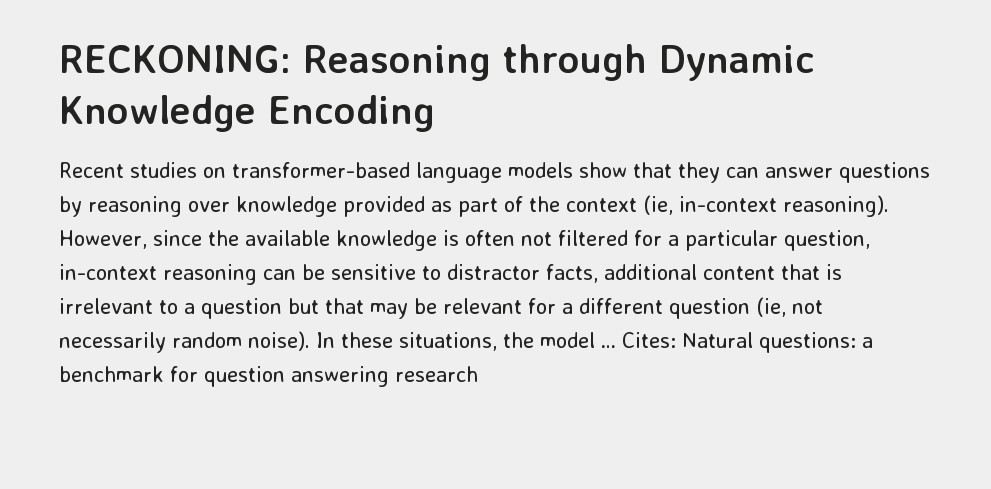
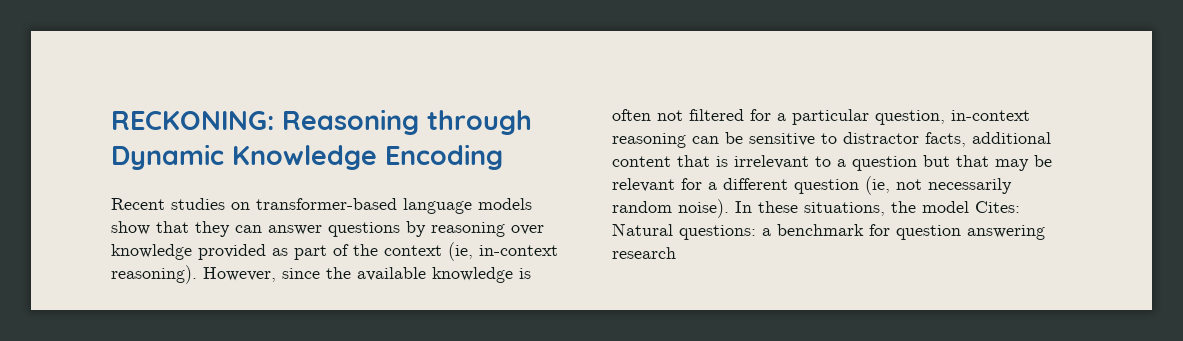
[601,345,616,348] … -> (969, 207) none

